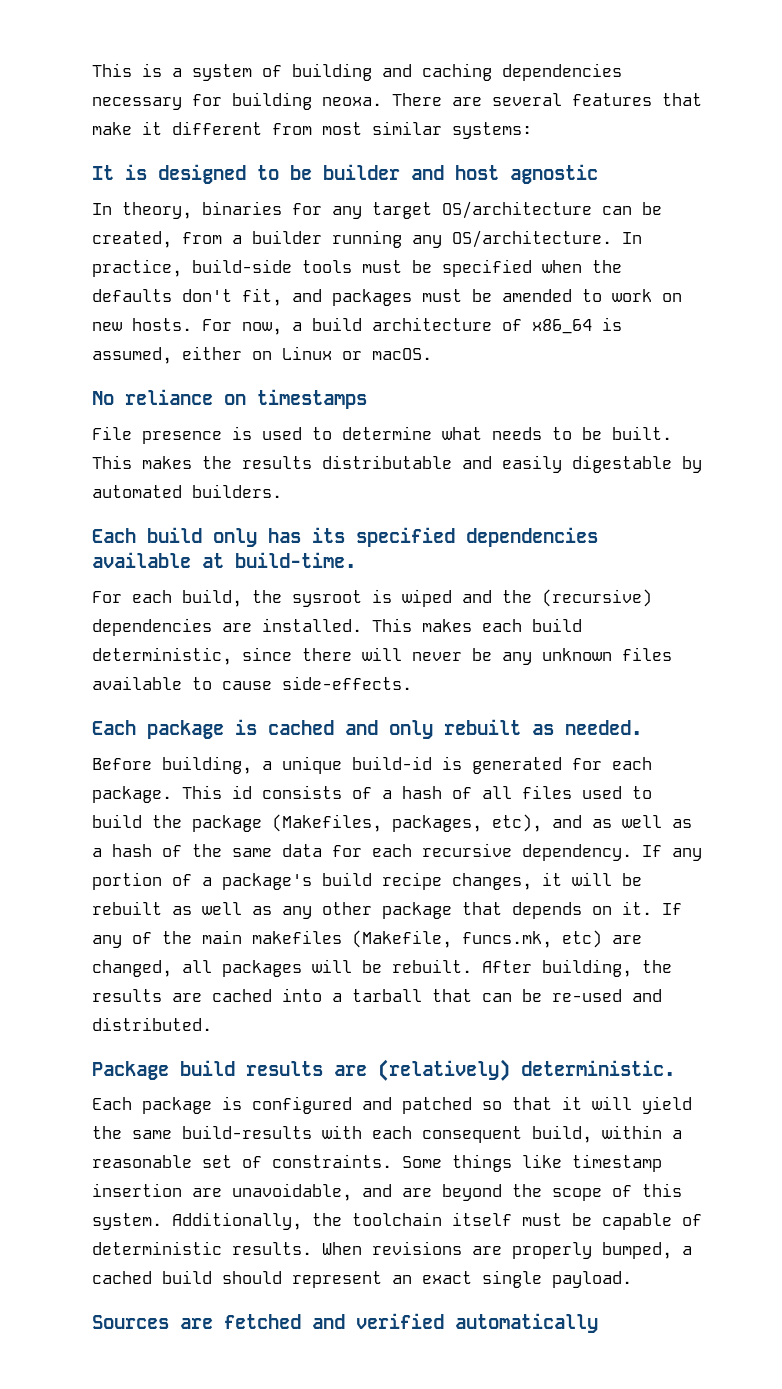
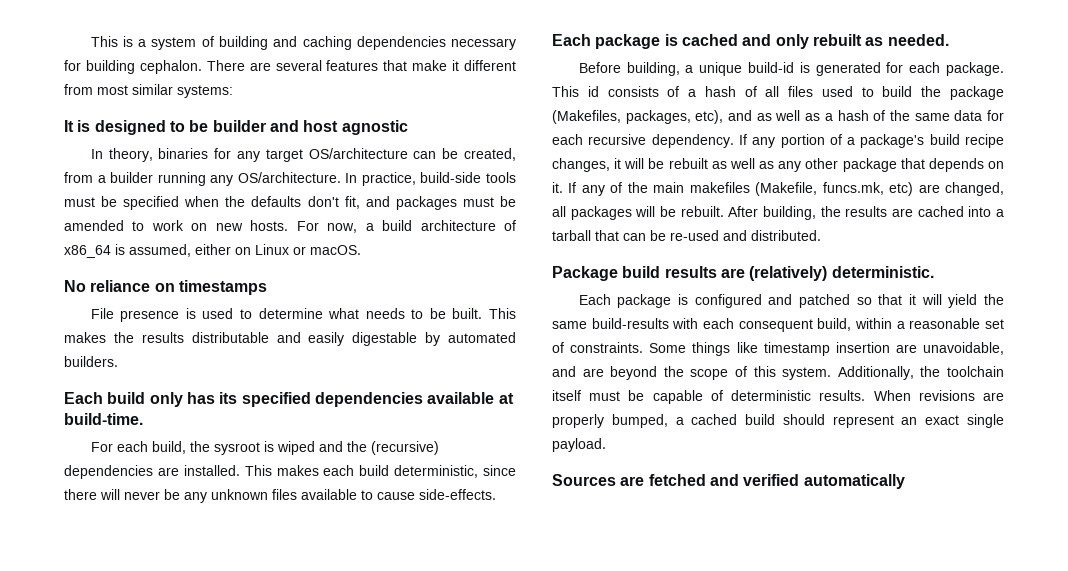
[322,97,382,106] neoxa. -> [139,60,202,74] cephalon.

